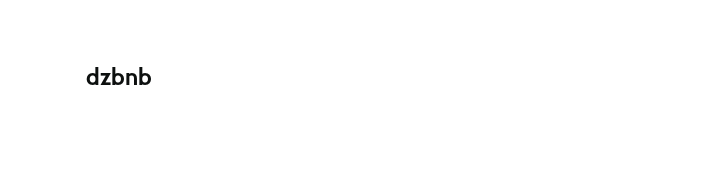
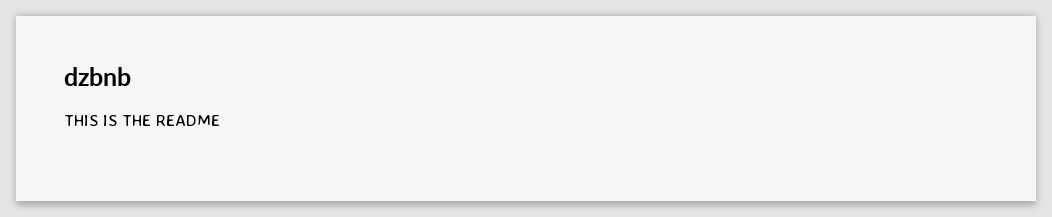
(152, 76) none -> [64,115,220,126] // THIS IS THE README

